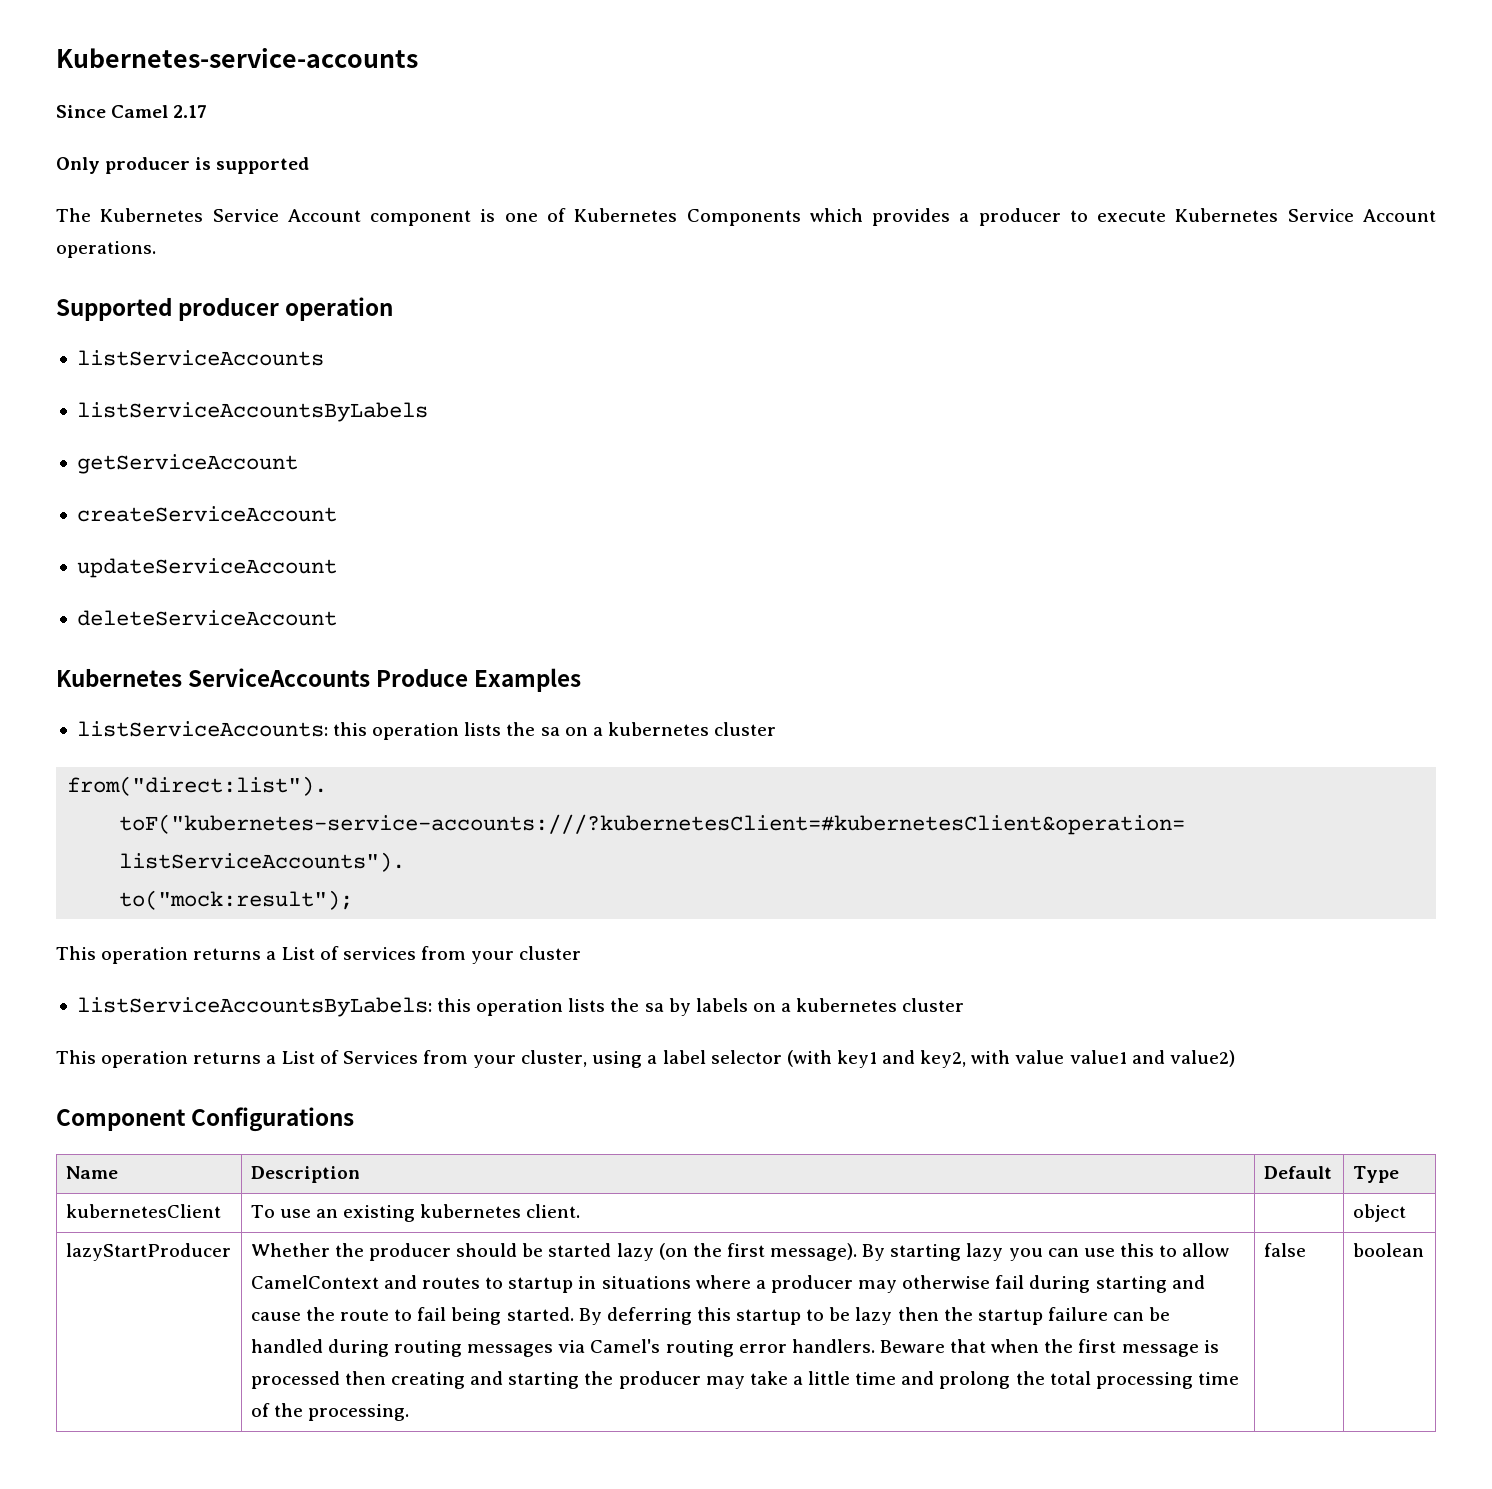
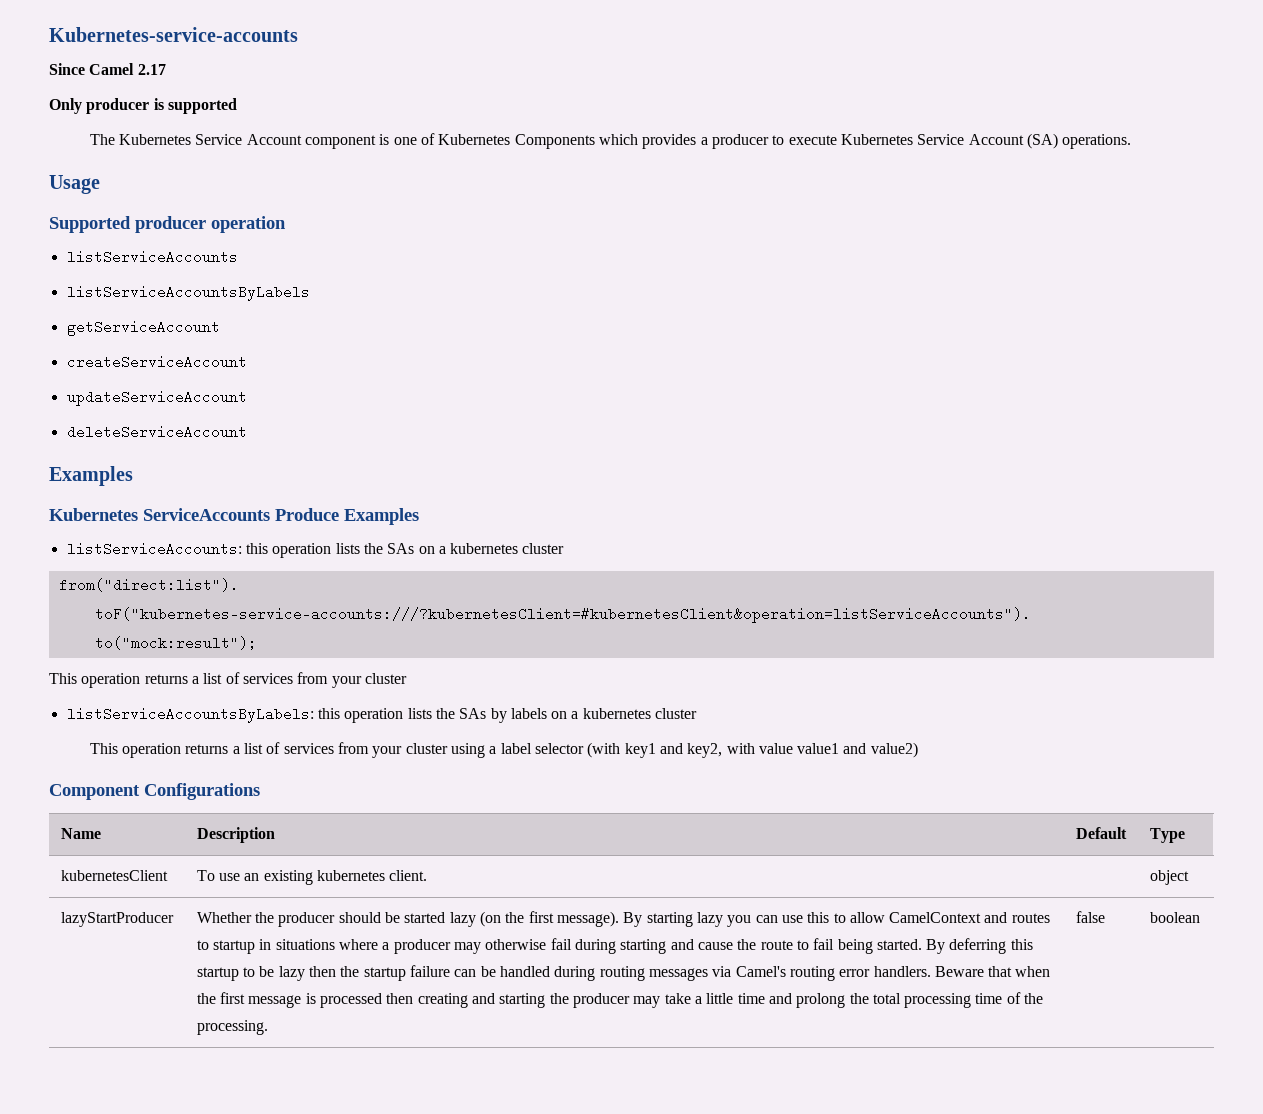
(1437, 215) none -> [1026,133,1058,149] (SA)
(156, 249) none -> [49,175,100,194] // Usage
(337, 618) none -> [49,466,133,486] // Examples
[540,727,560,736] sa -> [387,543,415,554] SAs
[281,947,315,960] List -> [203,673,223,684] list
[644,1003,664,1012] sa -> [459,708,487,719] SAs
[281,1050,588,1068] List of Services from your cluster, -> [244,742,448,758] list of services from your cluster

